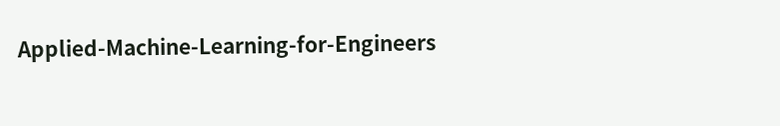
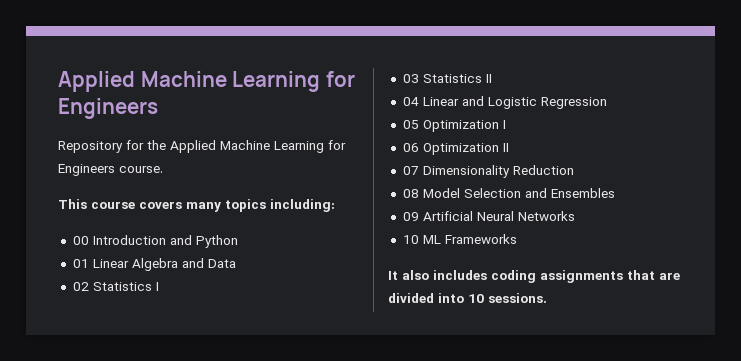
[16,32,436,63] Applied-Machine-Learning-for-Engineers -> [58,71,355,92] [58,98,158,119] [58,140,346,153] [58,164,163,176] [58,199,335,212] [72,235,238,248] [72,258,236,271] [72,282,159,291] [402,74,492,83] [402,96,607,109] [402,120,506,132] [402,143,509,155] [402,165,574,178] [402,188,615,198] [402,211,575,221] [402,234,517,244] [388,270,680,283] [388,293,547,303] Applied Machine Learning for Engineers // Repository for the Applied Machine Learning for Engineers course. // This course covers many topics including: // 00 Introduction and Python // 01 Linear Algebra and Data // 02 Statistics I // 03 Statistics II // 04 Linear and Logistic Regression // 05 Optimization I // 06 Optimization II // 07 Dimensionality Reduction // 08 Model Selection and Ensembles // 09 Artificial Neural Networks // 10 ML Frameworks // It also includes coding assignments that are divided into 10 sessions.

